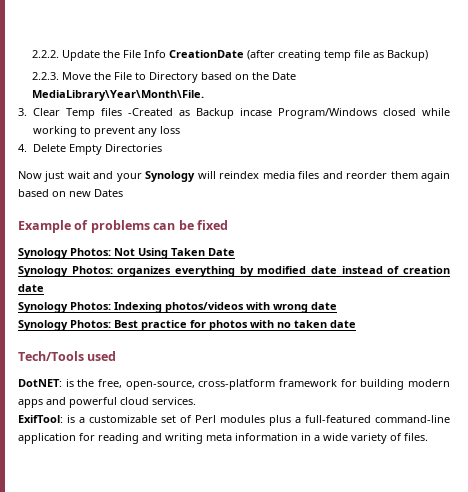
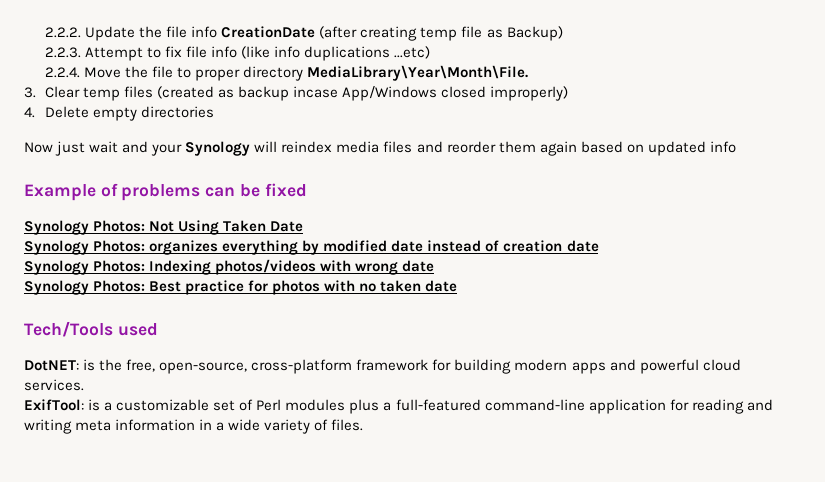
[123,50,167,58] File Info -> [166,26,218,38] file info
[62,72,297,83] [32,90,205,101] [18,108,450,119] [32,126,180,137] Move the File to Directory based on the Date MediaLibrary\Year\Month\File. // 3. Clear Temp files -Created as Backup incase Program/Windows closed while working to prevent any loss -> [85,46,431,61] [45,65,529,81] [24,86,569,101] Attempt to fix file info (like info duplications ...etc) // 2.2.4. Move the file to proper directory MediaLibrary\Year\Month\File. // 3. Clear temp files (created as backup incase App/Windows closed improperly)
[68,144,162,155] Empty Directories -> [93,106,215,121] empty directories
[69,189,123,197] new Dates -> [647,141,736,156] updated info

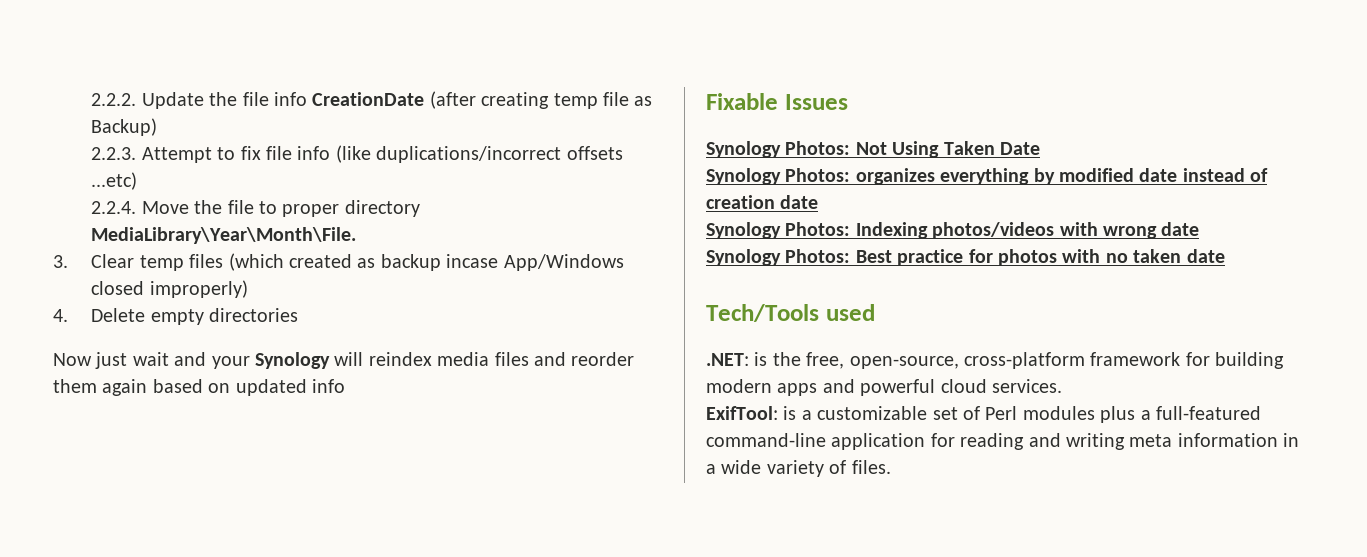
[274,46,391,61] info duplications -> [376,146,623,163] duplications/incorrect offsets
[157,86,215,99] (created -> [228,253,352,271] (which created
[24,183,307,201] Example of problems can be fixed -> [706,93,848,110] Fixable Issues
[24,360,79,371] DotNET: -> [706,353,749,366] .NET:

